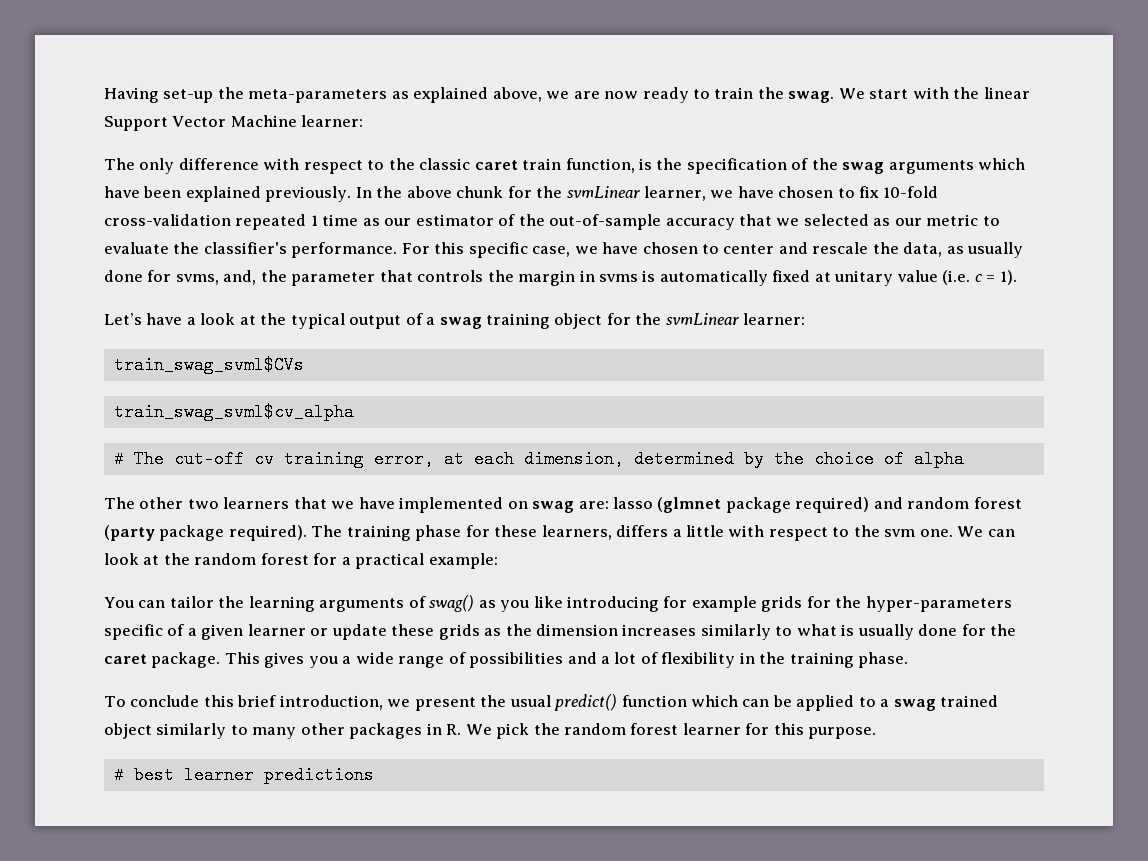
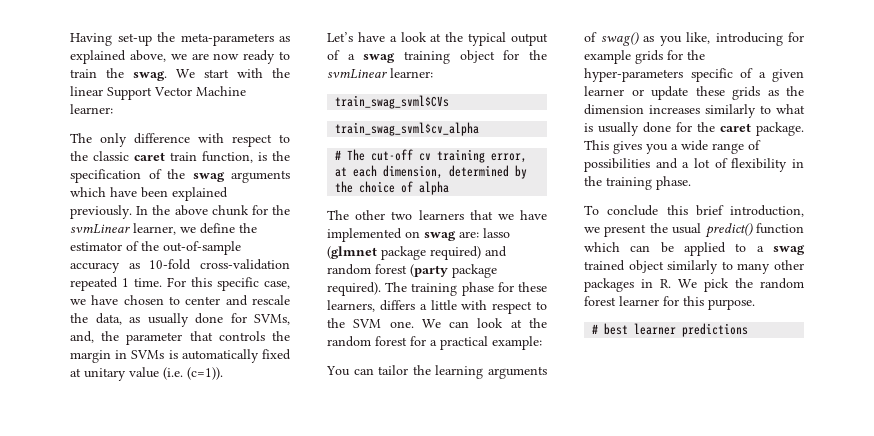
[737,186,938,198] [104,214,412,230] have chosen to fix 10-fold cross-validation repeated 1 time as our -> [200,223,257,234] define the
[739,214,1000,226] [104,242,398,258] that we selected as our metric to evaluate the classifier's performance. -> [128,259,290,270] [70,277,162,291] as 10-fold cross-validation repeated 1 time.
[175,274,219,285] svms, -> [254,314,290,325] SVMs,
[599,274,639,282] svms -> [131,350,165,359] SVMs
[974,270,1017,285] c = 1). -> [187,367,223,380] (c=1)).
[884,529,916,537] svm -> [353,319,382,328] SVM
[533,596,563,608] like -> [686,32,710,44] like,

